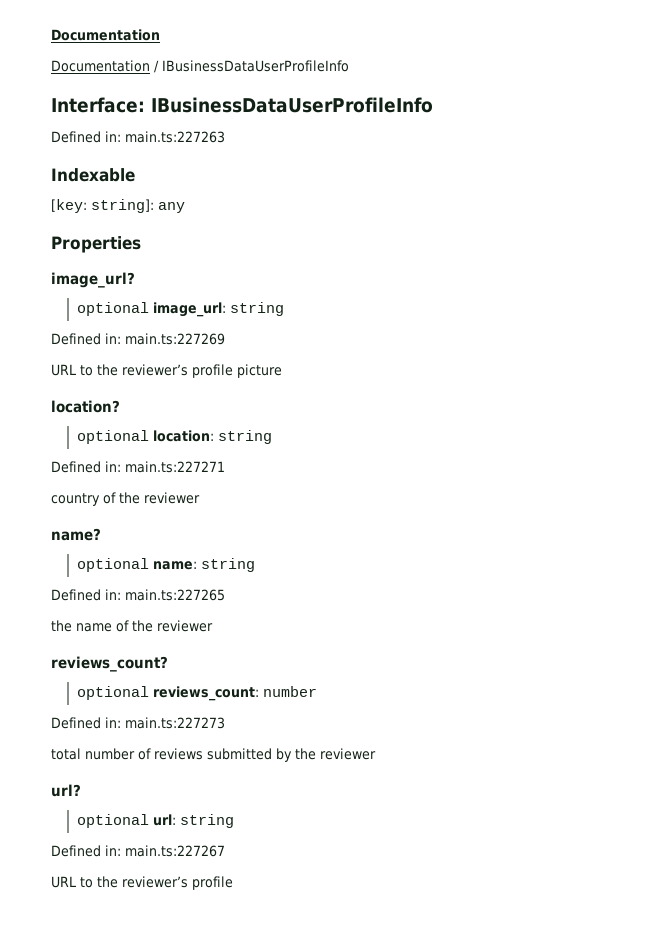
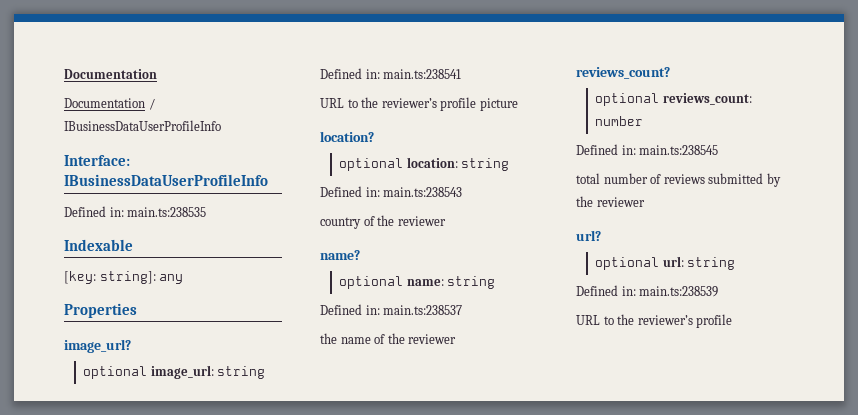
[125,131,225,143] main.ts:227263 -> [127,207,207,217] main.ts:238535
[125,333,225,345] main.ts:227269 -> [383,69,462,79] main.ts:238541
[125,461,225,473] main.ts:227271 -> [383,187,463,197] main.ts:238543
[125,589,225,601] main.ts:227265 -> [383,305,463,315] main.ts:238537
[125,717,225,729] main.ts:227273 -> [639,145,719,155] main.ts:238545
[125,845,225,857] main.ts:227267 -> [639,286,719,297] main.ts:238539

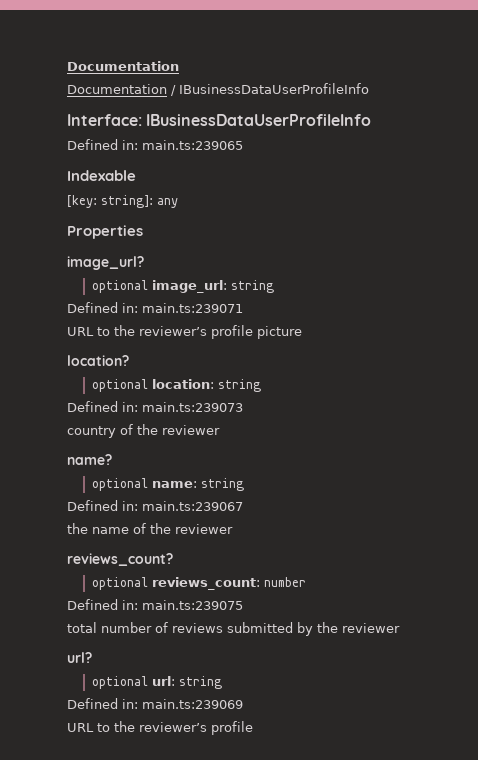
[127,207,207,217] main.ts:238535 -> [142,140,243,150] main.ts:239065
[383,69,462,79] main.ts:238541 -> [142,303,243,313] main.ts:239071
[383,187,463,197] main.ts:238543 -> [142,402,243,412] main.ts:239073
[383,305,463,315] main.ts:238537 -> [142,501,243,511] main.ts:239067
[639,145,719,155] main.ts:238545 -> [142,600,243,610] main.ts:239075
[639,286,719,297] main.ts:238539 -> [142,699,243,709] main.ts:239069

